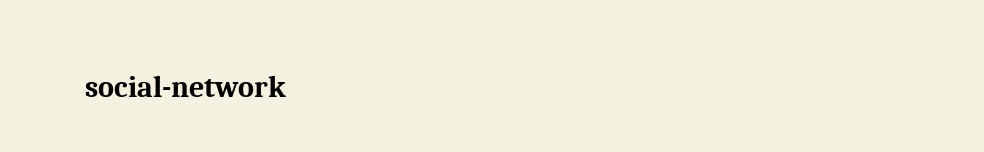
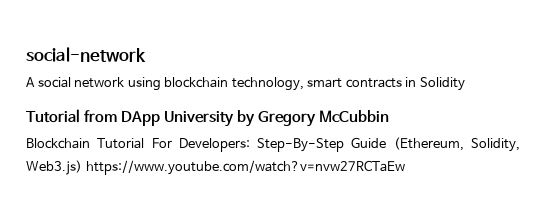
(286, 86) none -> [26,77,465,91] [26,109,390,127] [26,137,520,152] [26,160,405,175] // A social network using blockchain technology, smart contracts in Solidity // Tutorial from DApp University by Gregory McCubbin // Blockchain Tutorial For Developers: Step-By-Step Guide (Ethereum, Solidity, Web3.js) https://www.youtube.com/watch?v=nvw27RCTaEw

